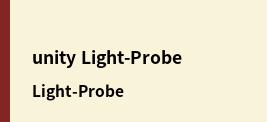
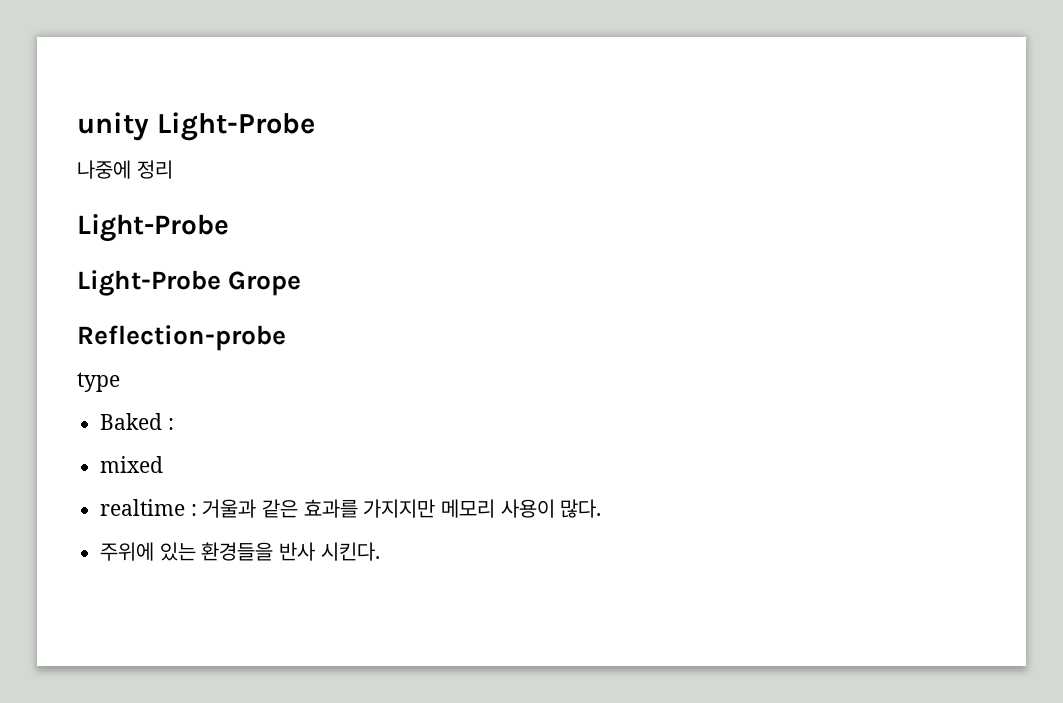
[32,84,124,101] // Light-Probe -> [77,160,173,179] [77,214,229,242] [77,270,302,296] [77,325,286,351] [77,372,120,392] [100,413,174,430] [100,456,164,473] [100,499,602,518] [100,542,380,561] // 나중에 정리 // Light-Probe // Light-Probe Grope // Reflection-probe // type // Baked : // mixed // realtime : 거울과 같은 효과를 가지지만 메모리 사용이 많다. // 주위에 있는 환경들을 반사 시킨다.

